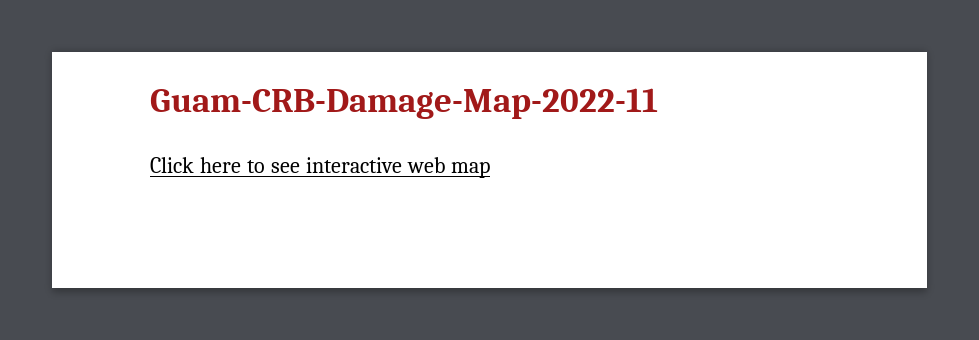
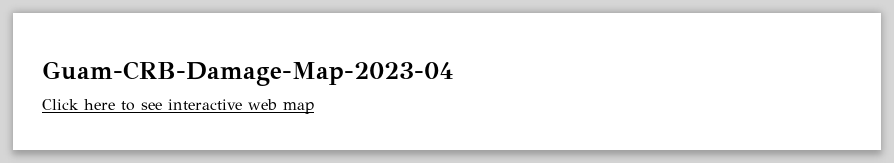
[150,88,658,119] Guam-CRB-Damage-Map-2022-11 -> [42,61,454,86] Guam-CRB-Damage-Map-2023-04

